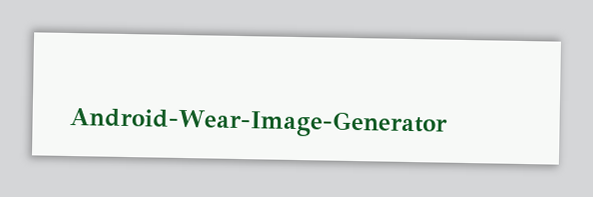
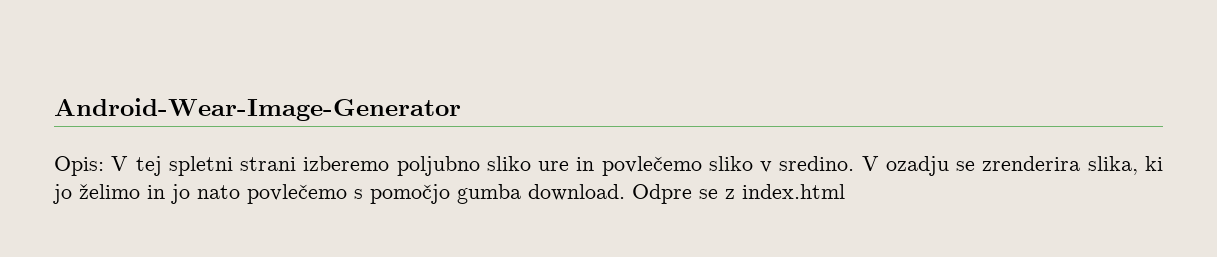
(448, 123) none -> [54,156,1164,176] [53,184,845,204] // Opis: V tej spletni strani izberemo poljubno sliko ure in povlečemo sliko v sredino. V ozadju se zrenderira slika, ki jo želimo in jo nato povlečemo s pomočjo gumba download. Odpre se z index.html

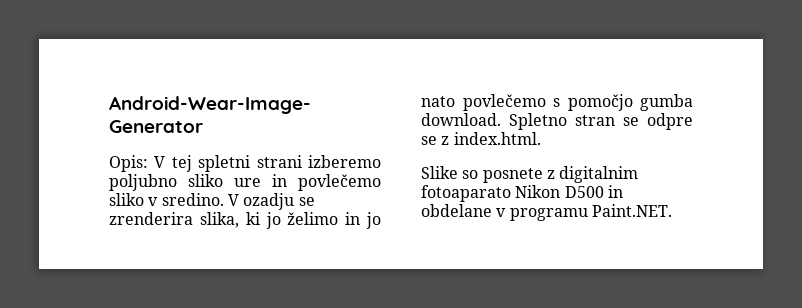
[632,184,845,204] Odpre se z index.html -> [509,113,693,130] [421,132,541,145] [421,166,639,183] [421,185,623,202] [421,204,672,221] Spletno stran se odpre se z index.html. // Slike so posnete z digitalnim fotoaparato Nikon D500 in obdelane v programu Paint.NET.

